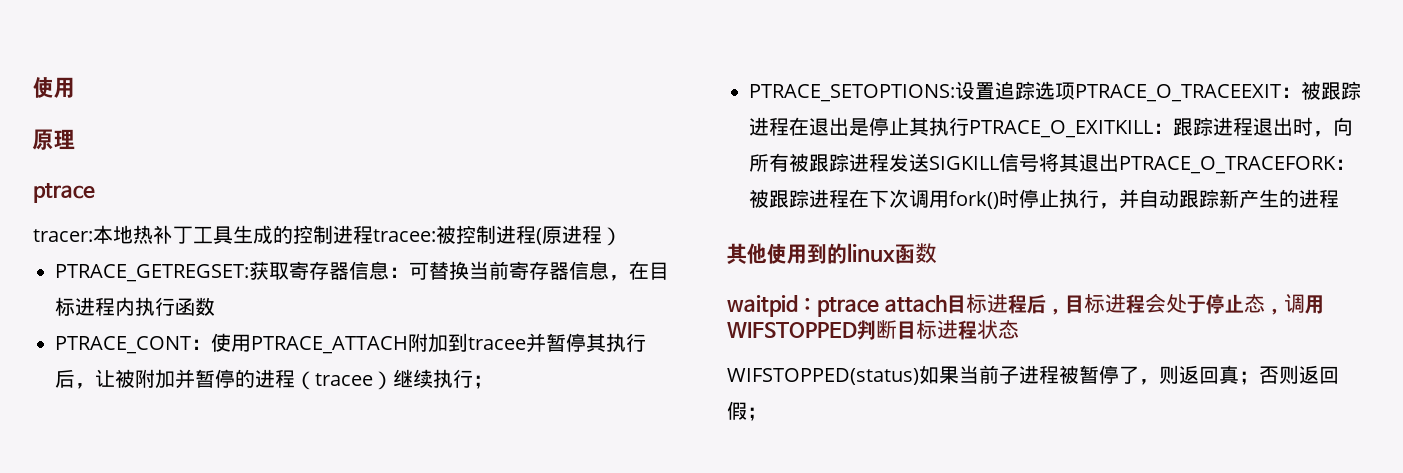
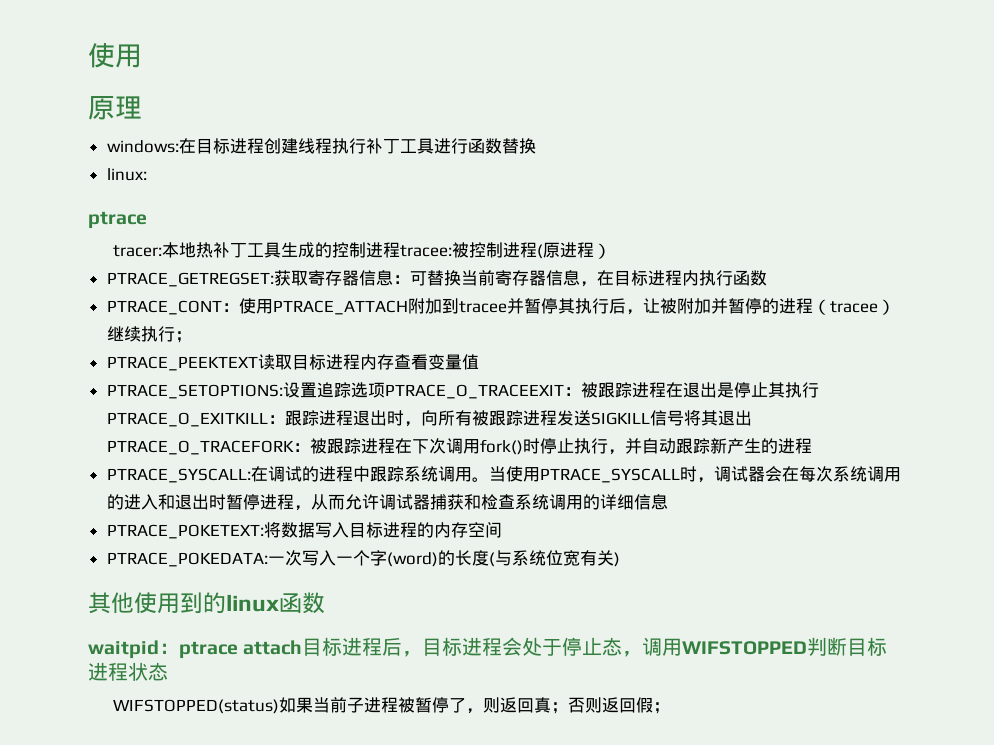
(75, 139) none -> [106,138,536,154] [106,168,147,181] // windows:在目标进程创建线程执行补丁工具进行函数替换 // linux:
(493, 382) none -> [106,354,479,371] // PTRACE_PEEKTEXT读取目标进程内存查看变量值
(1339, 198) none -> [106,466,901,483] [106,494,668,511] [106,522,502,539] [106,550,620,567] // PTRACE_SYSCALL:在调试的进程中跟踪系统调用。当使用PTRACE_SYSCALL时，调试器会在每次系统调用的进入和退出时暂停进程，从而允许调试器捕获和检查系统调用的详细信息 // PTRACE_POKETEXT:将数据写入目标进程的内存空间 // PTRACE_POKEDATA:一次写入一个字(word)的长度(与系统位宽有关)

